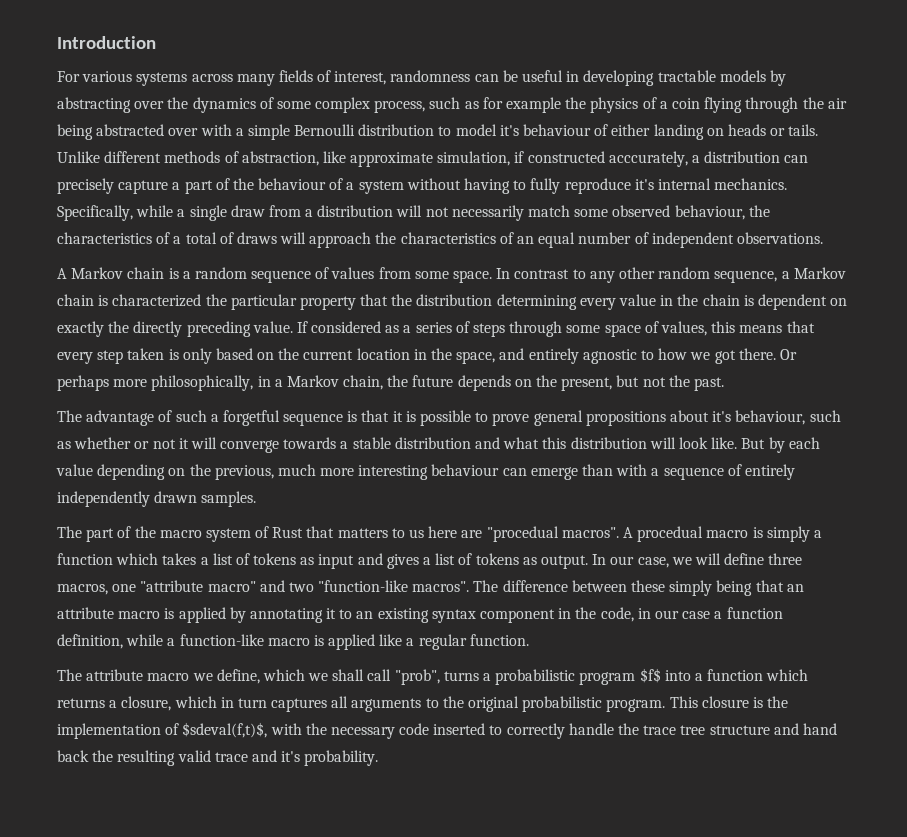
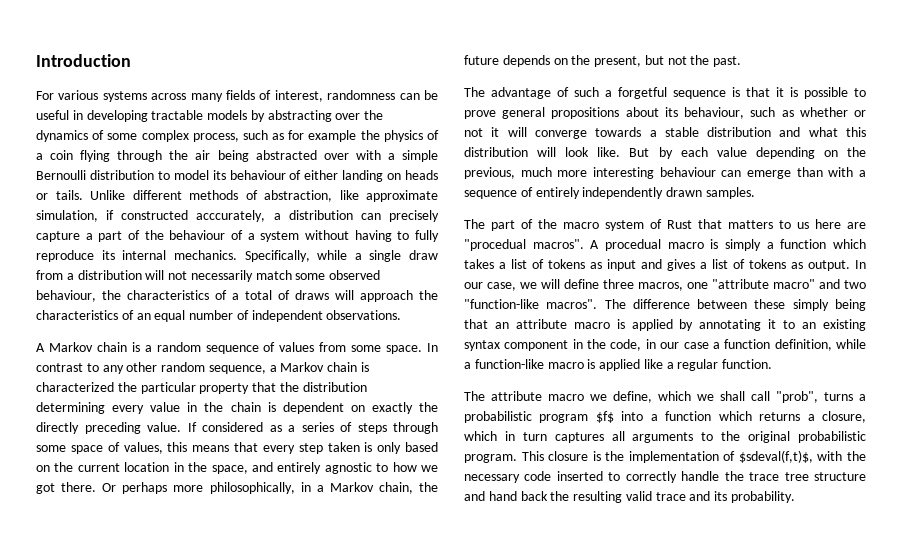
[499,125,519,136] it's -> [212,170,226,180] its
[634,179,654,190] it's -> [101,250,115,260] its
[712,411,732,422] it's -> [664,107,678,117] its
[281,751,301,762] it's -> [714,491,728,501] its

